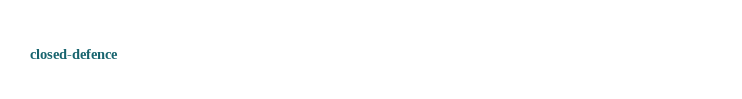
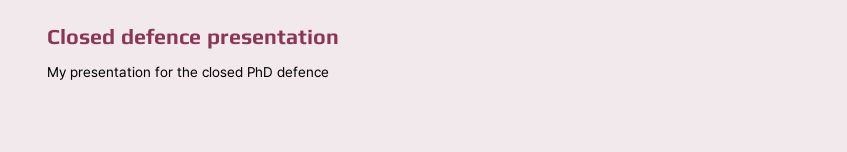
[30,49,118,59] closed-defence -> [47,28,339,49] [47,66,329,80] Closed defence presentation // My presentation for the closed PhD defence

